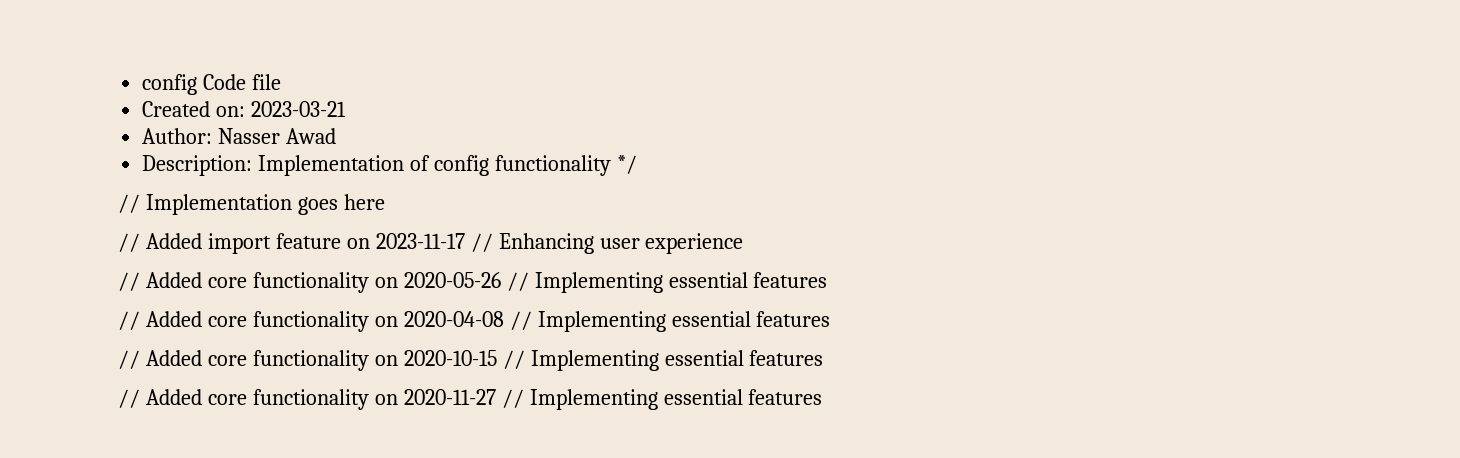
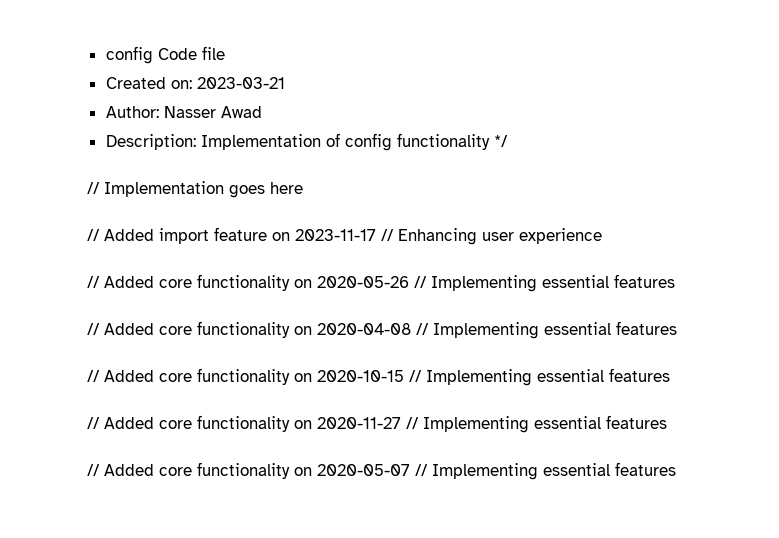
(823, 397) none -> [87,462,676,480] // // Added core functionality on 2020-05-07 // Implementing essential features

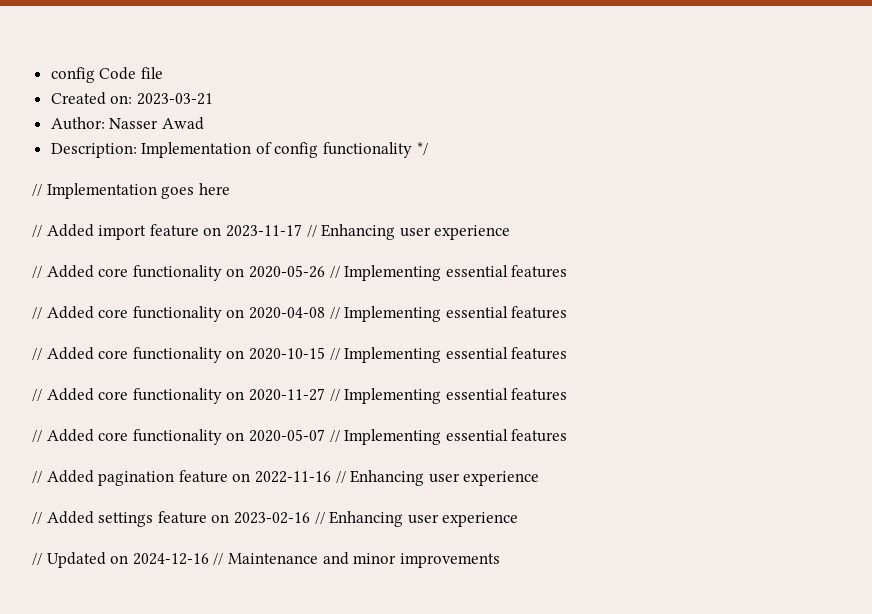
(676, 469) none -> [32,470,540,486] [32,511,519,527] [32,552,500,568] // // Added pagination feature on 2022-11-16 // Enhancing user experience // // Added settings feature on 2023-02-16 // Enhancing user experience // // Updated on 2024-12-16 // Maintenance and minor improvements

